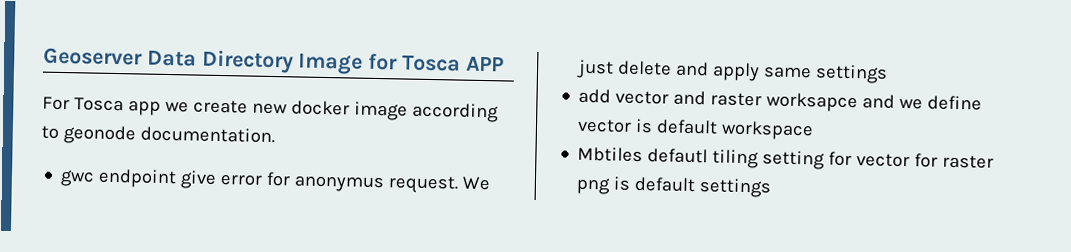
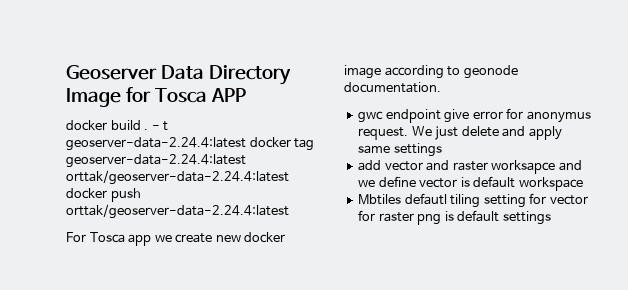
(504, 64) none -> [66,120,169,131] [66,137,315,151] [66,154,246,168] [66,170,289,185] [66,188,141,202] [66,204,289,219] // docker build . - t geoserver-data-2.24.4:latest docker tag geoserver-data-2.24.4:latest orttak/geoserver-data-2.24.4:latest docker push orttak/geoserver-data-2.24.4:latest

